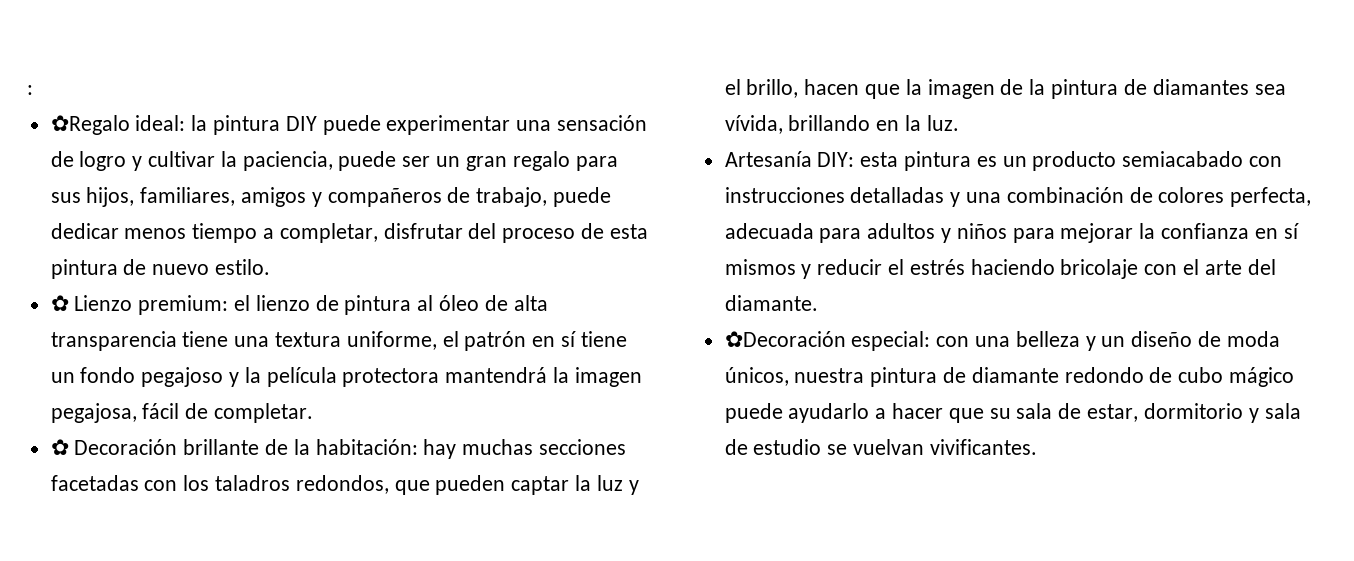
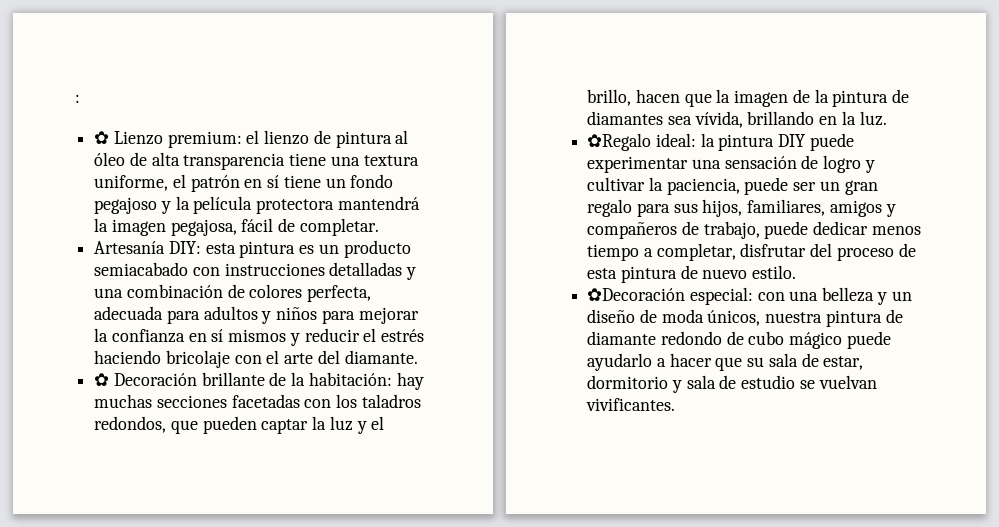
(33, 90) none -> [94,130,409,148] [94,152,419,170] [94,174,394,192] [94,196,420,214] [94,218,379,236] [94,240,411,258] [94,262,417,280] [94,284,372,302] [94,306,419,324] [94,328,425,346] [94,350,418,368] [94,372,424,390] [94,394,421,408] [94,416,385,434] [587,89,910,107] [587,111,887,128] // ✿ Lienzo premium: el lienzo de pintura al óleo de alta transparencia tiene una textura uniforme, el patrón en sí tiene un fondo pegajoso y la película protectora mantendrá la imagen pegajosa, fácil de completar. // Artesanía DIY: esta pintura es un producto semiacabado con instrucciones detalladas y una combinación de colores perfecta, adecuada para adultos y niños para mejorar la confianza en sí mismos y reducir el estrés haciendo bricolaje con el arte del diamante. // ✿ Decoración brillante de la habitación: hay muchas secciones facetadas con los taladros redondos, que pueden captar la luz y el brillo, hacen que la imagen de la pintura de diamantes sea vívida, brillando en la luz.
[50,295,548,315] [50,331,627,351] [50,367,642,387] [50,403,314,423] [50,439,627,459] [50,475,639,495] [724,79,1286,99] [724,115,959,134] [724,151,1283,171] [724,187,1312,207] [724,223,1299,243] [724,259,1276,279] [724,295,818,311] // ✿ Lienzo premium: el lienzo de pintura al óleo de alta transparencia tiene una textura uniforme, el patrón en sí tiene un fondo pegajoso y la película protectora mantendrá la imagen pegajosa, fácil de completar. // ✿ Decoración brillante de la habitación: hay muchas secciones facetadas con los taladros redondos, que pueden captar la luz y el brillo, hacen que la imagen de la pintura de diamantes sea vívida, brillando en la luz. // Artesanía DIY: esta pintura es un producto semiacabado con instrucciones detalladas y una combinación de colores perfecta, adecuada para adultos y niños para mejorar la confianza en sí mismos y reducir el estrés haciendo bricolaje con el arte del diamante. -> (797, 272) none

